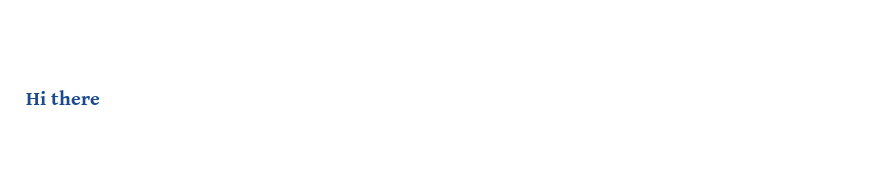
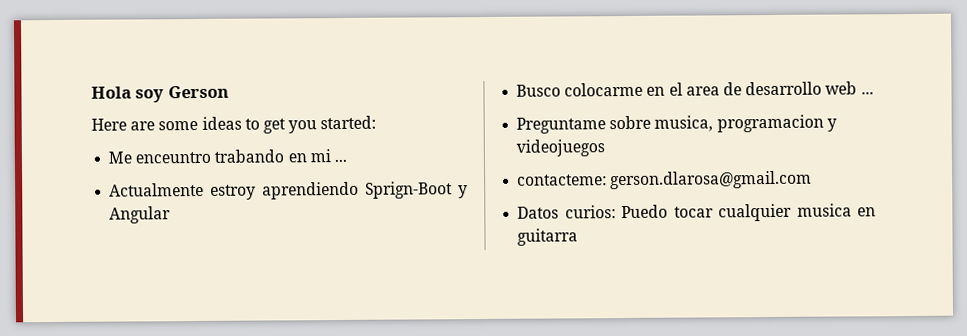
[26,90,101,105] Hi there -> [91,85,229,103] [91,115,377,134] [108,149,347,164] [109,181,468,200] [109,206,172,224] [516,81,874,97] [516,114,837,134] [516,139,606,157] [517,170,813,190] [517,203,876,222] [517,228,579,246] Hola soy Gerson // Here are some ideas to get you started: // Me enceuntro trabando en mi ... // Actualmente estroy aprendiendo Sprign-Boot y Angular // Busco colocarme en el area de desarrollo web ... // Preguntame sobre musica, programacion y videojuegos // contacteme: gerson.dlarosa@gmail.com // Datos curios: Puedo tocar cualquier musica en guitarra

